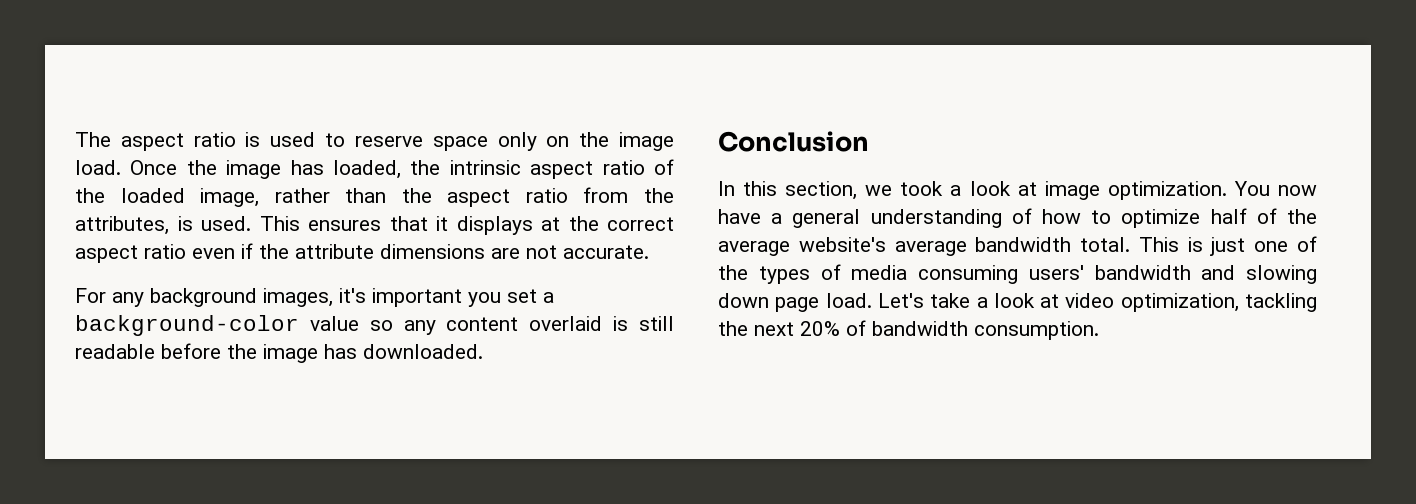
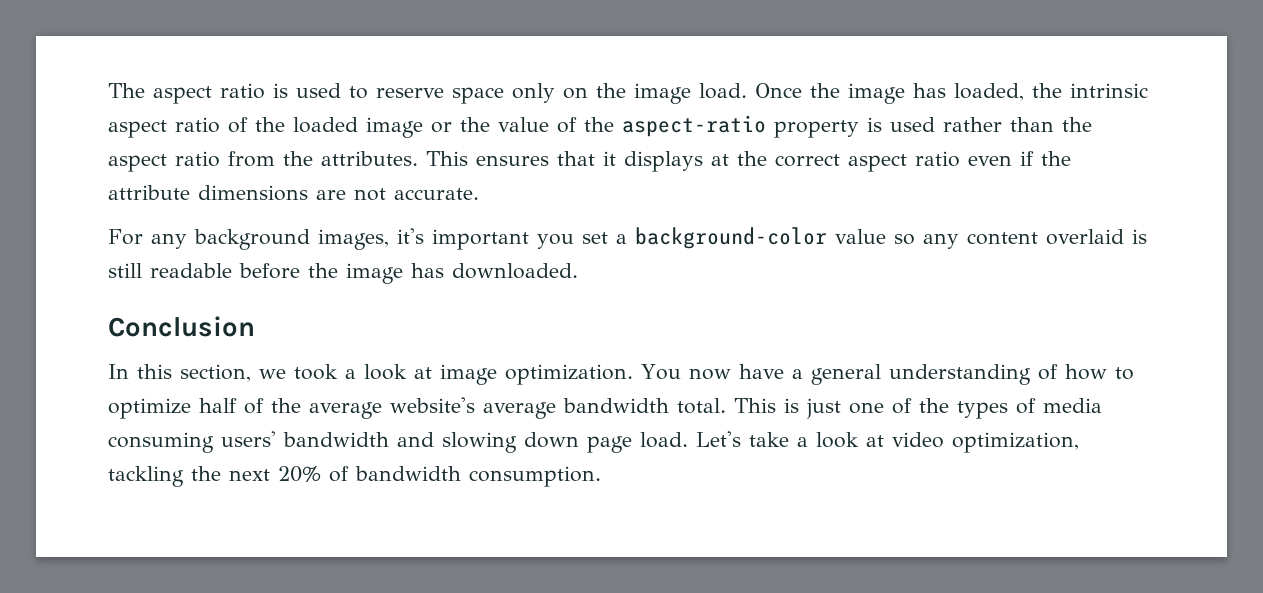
[200,188,260,207] image, -> [366,115,935,138] image or the value of the aspect-ratio property is used
[75,216,251,235] attributes, is used. -> [321,151,418,166] attributes.

